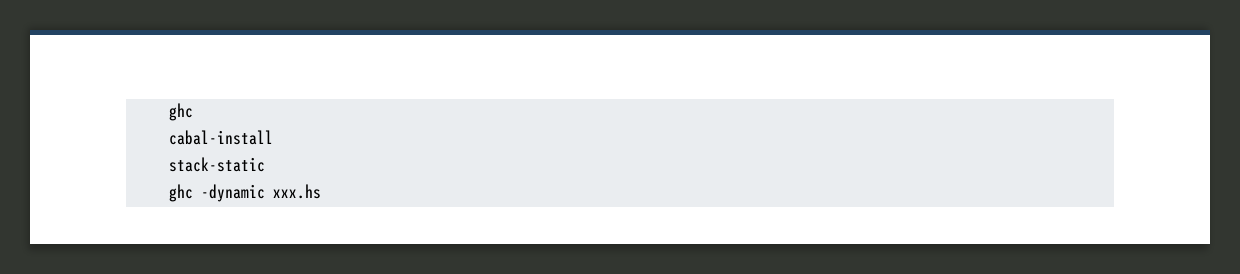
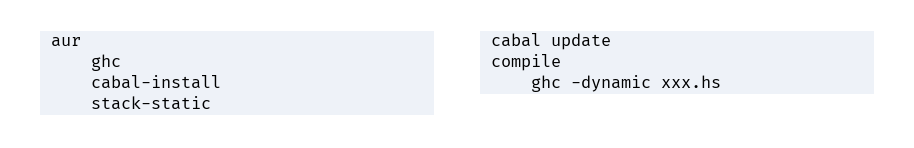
(168, 112) none -> [50,37,81,47] aur //
(265, 164) none -> [490,33,611,50] [490,54,561,71] // cabal update // compile

